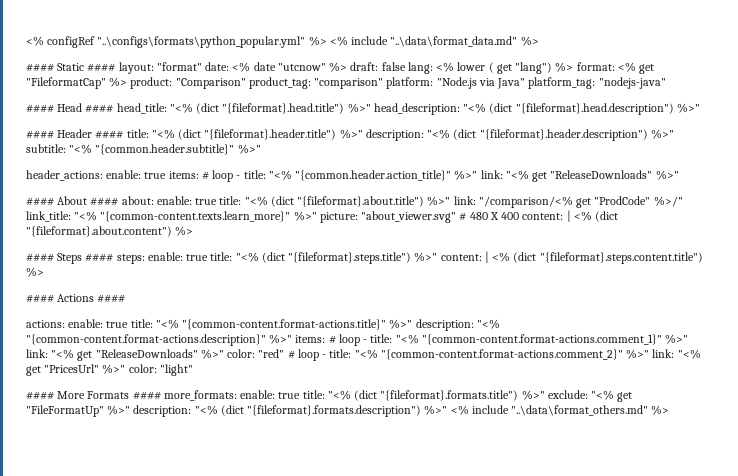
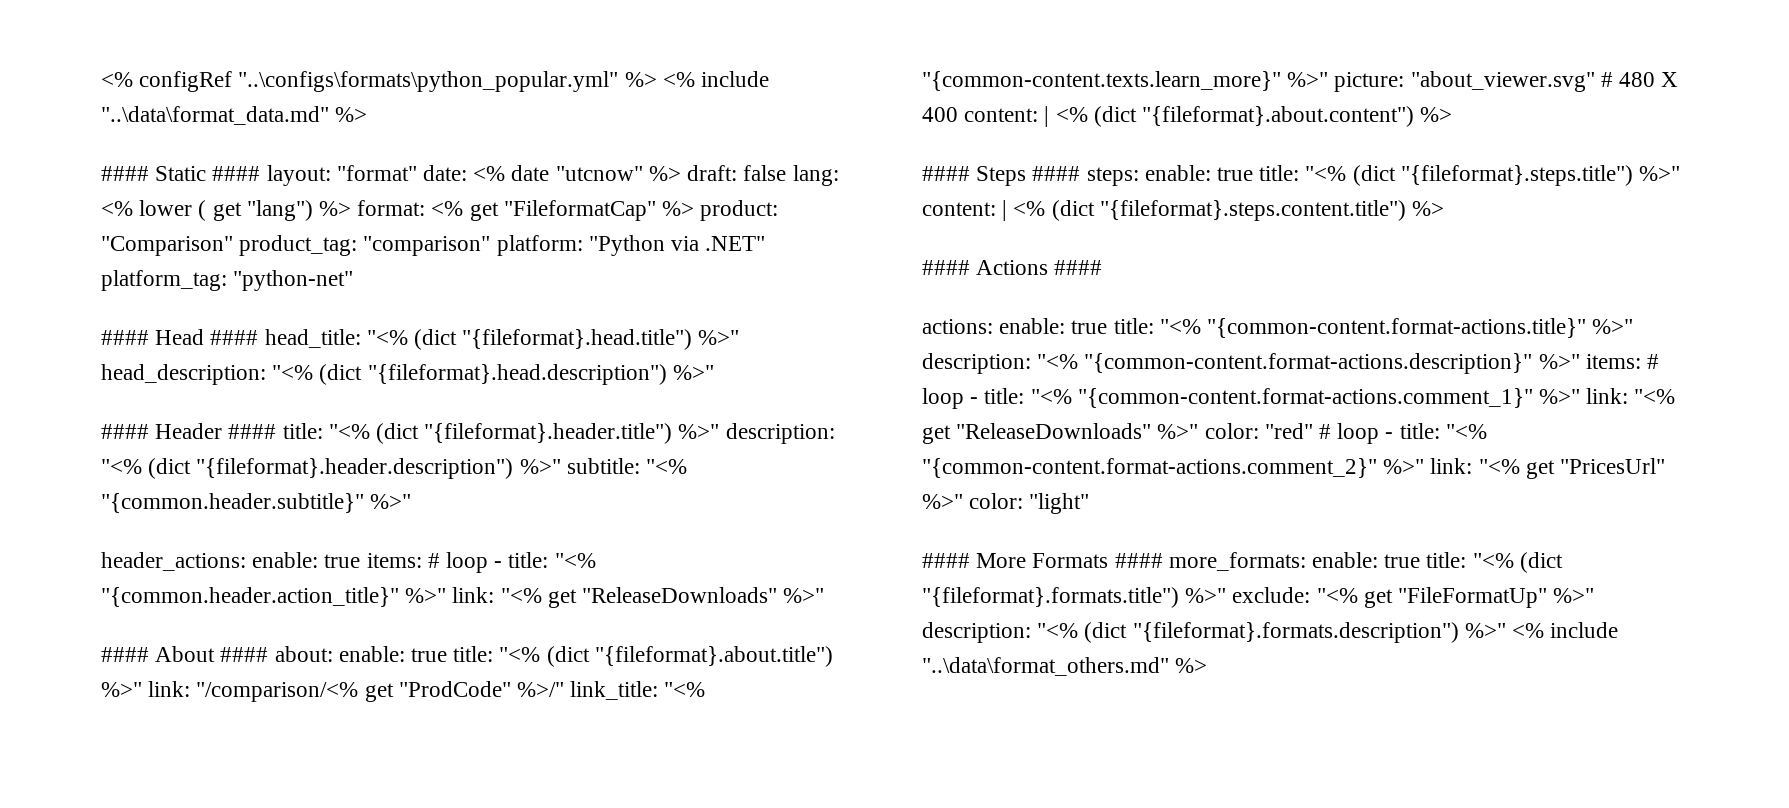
[436,77,666,89] "Node.js via Java" platform_tag: "nodejs-java" -> [588,235,766,256] [101,270,354,291] "Python via .NET" platform_tag: "python-net"

